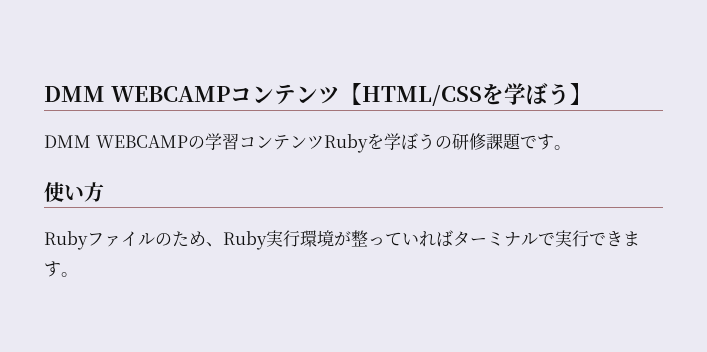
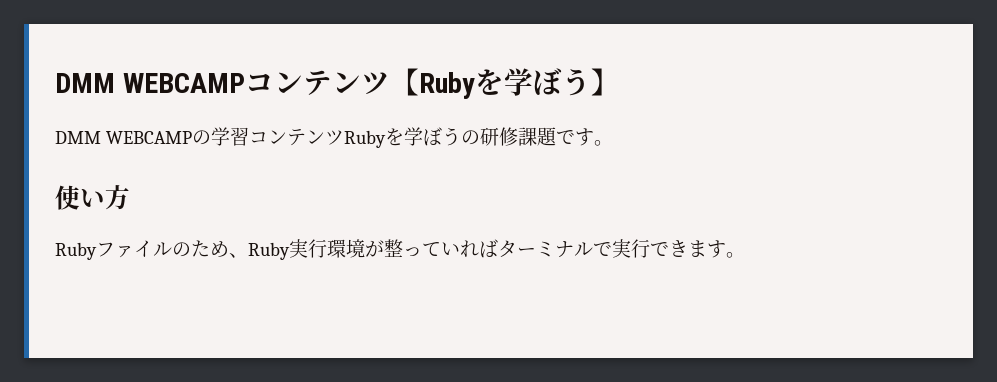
[361,85,482,106] HTML/CSS -> [418,72,475,99] Ruby

